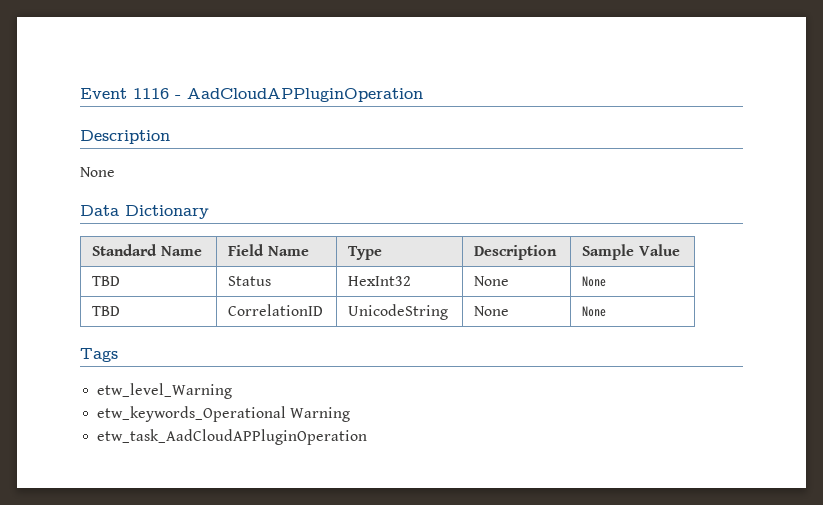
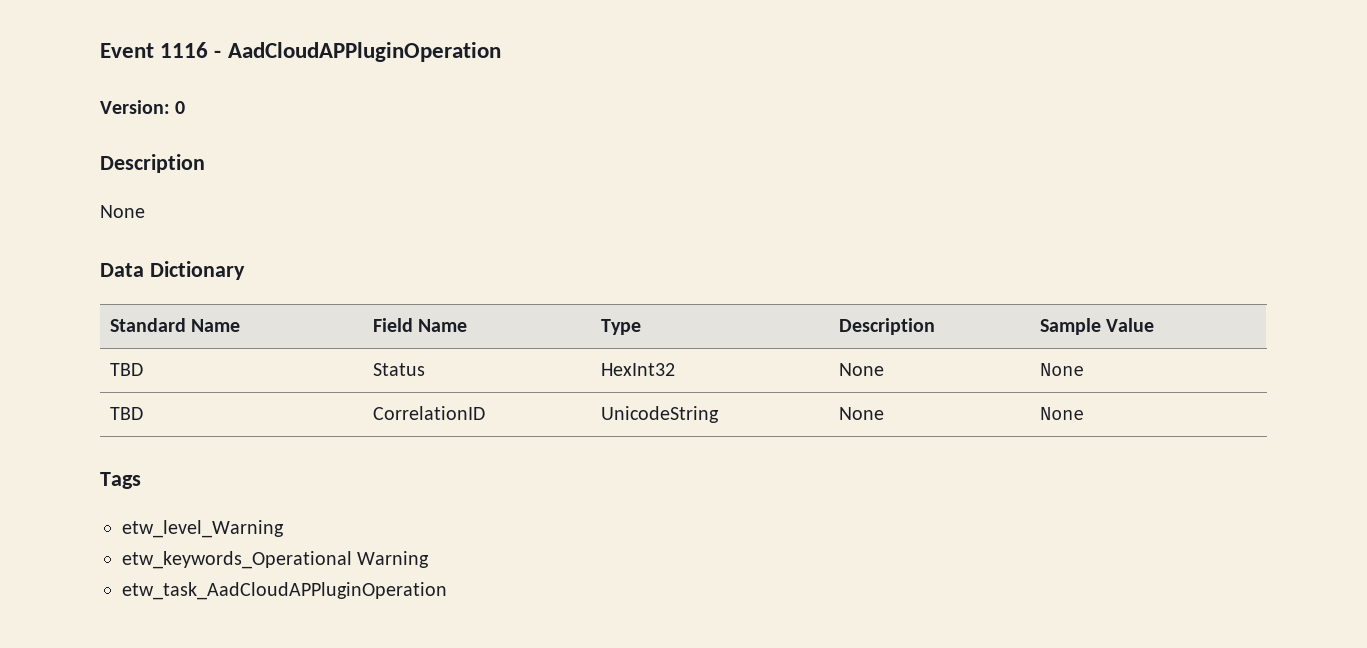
(423, 95) none -> [100,100,186,114] // Version: 0

